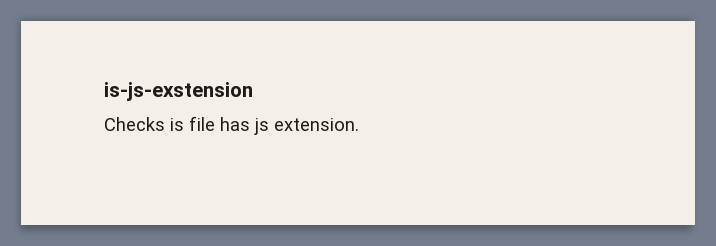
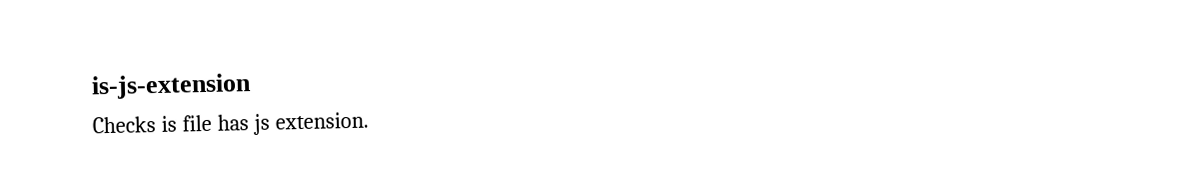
[104,82,253,101] is-js-exstension -> [91,73,252,100] is-js-extension

